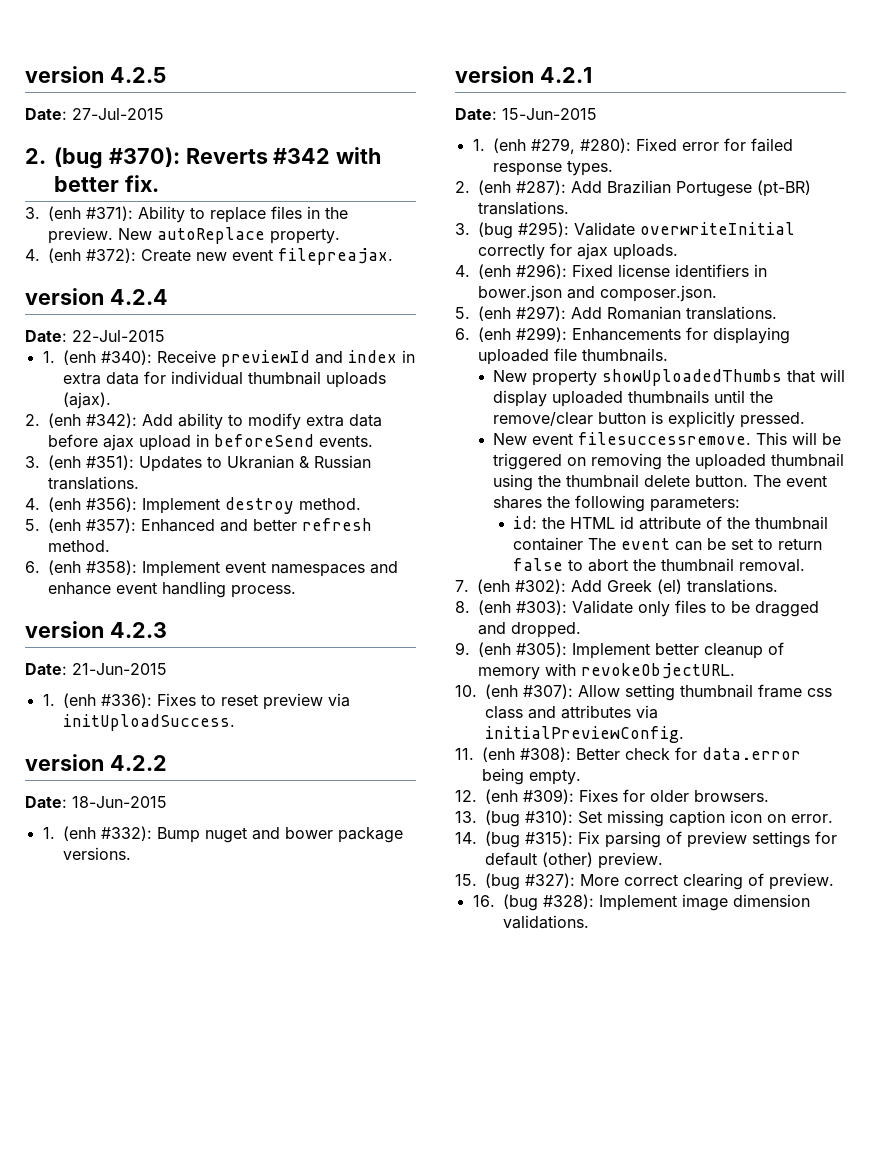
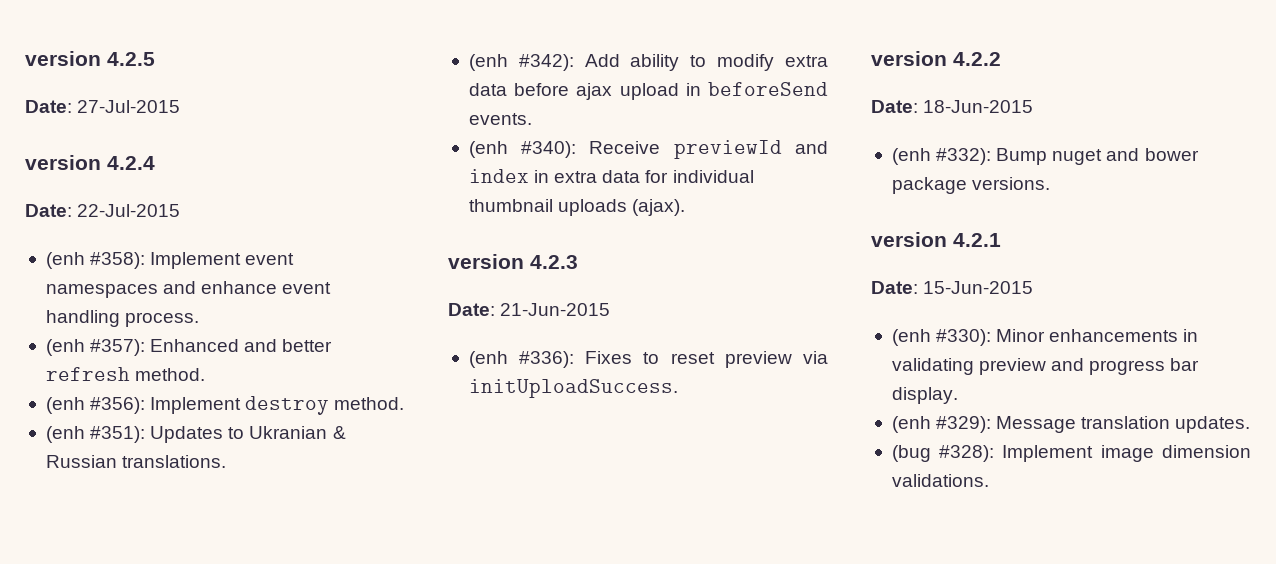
[25,147,382,169] [54,175,159,192] [25,206,348,223] [48,227,340,244] [25,248,393,265] [25,288,168,305] [25,330,165,342] [42,351,55,363] 2. (bug #370): Reverts #342 with better fix. // 3. (enh #371): Ability to replace files in the preview. New autoReplace property. // 4. (enh #372): Create new event filepreajax. // version 4.2.4 // Date: 22-Jul-2015 // 1. -> [25,155,155,170] [25,204,181,217] [45,252,295,269] [45,281,332,298] [45,310,200,327] [45,339,333,356] [45,367,206,381] [45,396,405,415] [45,426,346,443] [45,455,227,468] [468,54,828,71] [468,82,828,100] [468,113,532,125] version 4.2.4 // Date: 22-Jul-2015 // (enh #358): Implement event namespaces and enhance event handling process. // (enh #357): Enhanced and better refresh method. // (enh #356): Implement destroy method. // (enh #351): Updates to Ukranian & Russian translations. // (enh #342): Add ability to modify extra data before ajax upload in beforeSend events. //
[25,413,382,430] [48,434,373,451] [25,455,371,472] [48,476,139,490] [25,497,361,514] [25,518,372,533] [48,540,110,552] [25,560,398,577] [48,581,296,598] // 2. (enh #342): Add ability to modify extra data before ajax upload in beforeSend events. // 3. (enh #351): Updates to Ukranian & Russian translations. // 4. (enh #356): Implement destroy method. // 5. (enh #357): Enhanced and better refresh method. // 6. (enh #358): Implement event namespaces and enhance event handling process. -> (686, 207) none
[42,694,55,706] 1. -> (611, 309) none
[42,827,55,839] 1. -> (1034, 106) none
[472,138,793,154] [492,160,613,176] [455,180,811,197] [478,201,569,215] [455,222,795,239] [478,243,678,260] [455,264,767,279] [478,285,717,302] [455,306,777,321] [455,327,790,344] [478,348,668,365] [492,369,845,386] [492,390,773,407] [492,411,805,428] [492,432,841,445] [492,453,844,470] [492,474,827,491] [492,495,740,512] [513,516,829,530] [513,537,823,551] [513,558,806,572] [455,579,778,594] [455,600,819,617] [478,622,581,638] [455,642,784,659] [478,663,735,680] [455,684,832,701] [485,705,658,719] [485,726,684,743] [455,747,801,762] [482,768,581,785] [455,789,769,804] [455,810,833,827] [455,831,837,848] [485,852,663,869] [455,873,834,890] [472,895,495,907] 1. (enh #279, #280): Fixed error for failed response types. // 2. (enh #287): Add Brazilian Portugese (pt-BR) translations. // 3. (bug #295): Validate overwriteInitial correctly for ajax uploads. // 4. (enh #296): Fixed license identifiers in bower.json and composer.json. // 5. (enh #297): Add Romanian translations. // 6. (enh #299): Enhancements for displaying uploaded file thumbnails. // New property showUploadedThumbs that will display uploaded thumbnails until the remove/clear button is explicitly pressed. // New event filesuccessremove. This will be triggered on removing the uploaded thumbnail using the thumbnail delete button. The event shares the following parameters: // id: the HTML id attribute of the thumbnail container The event can be set to return false to abort the thumbnail removal. // 7. (enh #302): Add Greek (el) translations. // 8. (enh #303): Validate only files to be dragged and dropped. // 9. (enh #305): Implement better cleanup of memory with revokeObjectURL. // 10. (enh #307): Allow setting thumbnail frame css class and attributes via initialPreviewConfig. // 11. (enh #308): Better check for data.error being empty. // 12. (enh #309): Fixes for older browsers. // 13. (bug #310): Set missing caption icon on error. // 14. (bug #315): Fix parsing of preview settings for default (other) preview. // 15. (bug #327): More correct clearing of preview. // 16. -> [891,329,1199,346] [891,358,1200,375] [891,387,958,404] [891,416,1251,433] (enh #330): Minor enhancements in validating preview and progress bar display. // (enh #329): Message translation updates. //

